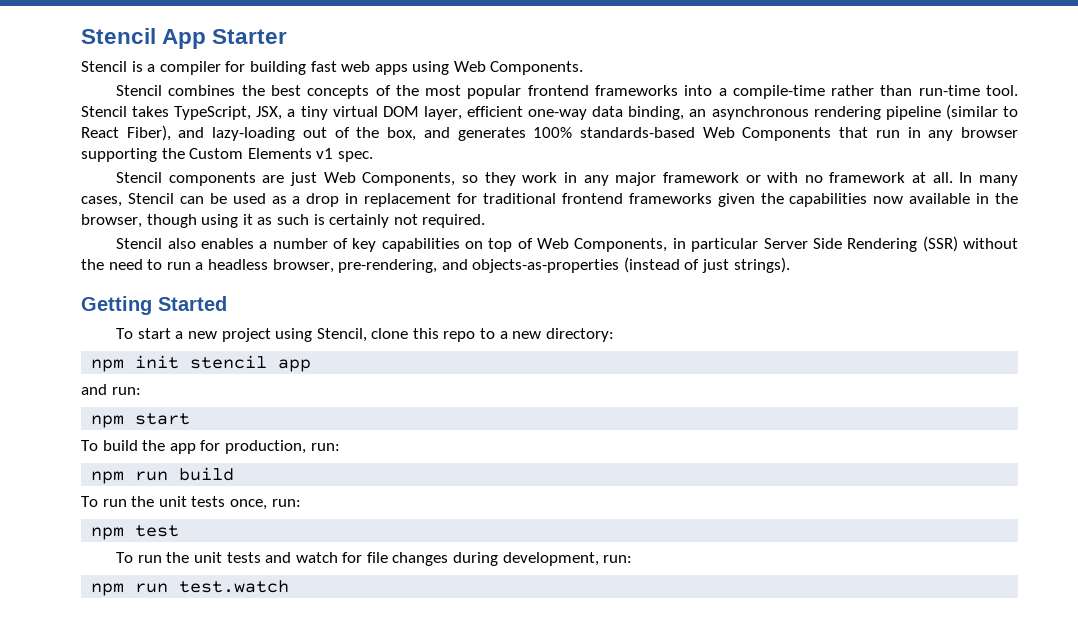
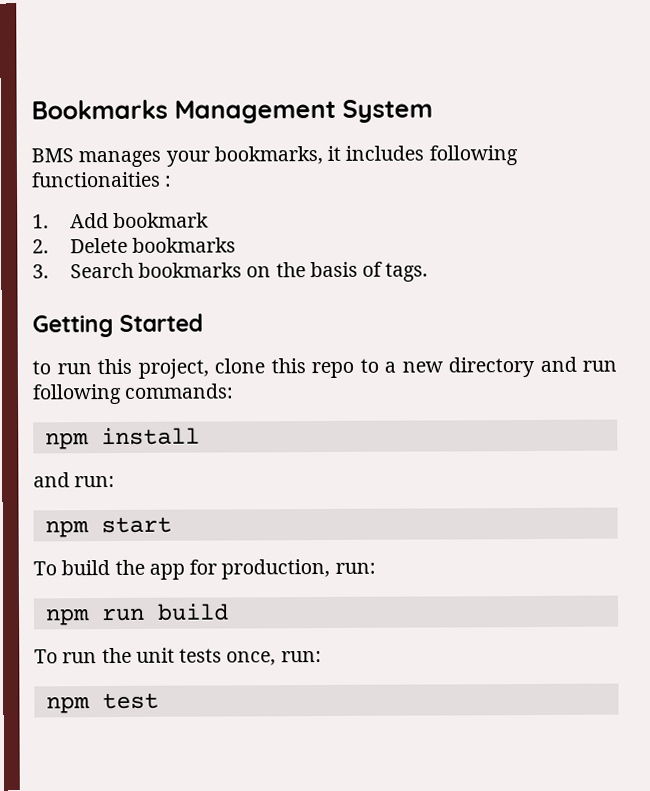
[81,28,288,49] [81,61,584,75] [116,85,1018,99] [81,104,1018,120] [81,125,1018,141] [81,148,373,162] [116,172,1018,186] [81,193,1018,207] [81,214,486,228] [116,236,1018,252] [81,257,790,273] [81,296,227,315] [116,328,367,342] Stencil App Starter // Stencil is a compiler for building fast web apps using Web Components. // Stencil combines the best concepts of the most popular frontend frameworks into a compile-time rather than run-time tool. Stencil takes TypeScript, JSX, a tiny virtual DOM layer, efficient one-way data binding, an asynchronous rendering pipeline (similar to React Fiber), and lazy-loading out of the box, and generates 100% standards-based Web Components that run in any browser supporting the Custom Elements v1 spec. // Stencil components are just Web Components, so they work in any major framework or with no framework at all. In many cases, Stencil can be used as a drop in replacement for traditional frontend frameworks given the capabilities now available in the browser, though using it as such is certainly not required. // Stencil also enables a number of key capabilities on top of Web Components, in particular Server Side Rendering (SSR) without the need to run a headless browser, pre-rendering, and objects-as-properties (instead of just strings). // Getting Started // To start a new project using Stencil, -> [31,99,433,124] [31,145,518,168] [31,171,173,188] [32,212,210,229] [32,237,237,254] [32,261,429,282] [32,313,204,338] [32,358,209,379] Bookmarks Management System // BMS manages your bookmarks, it includes following functionaities : // 1. Add bookmark // 2. Delete bookmarks // 3. Search bookmarks on the basis of tags. // Getting Started // to run this project,
[545,328,614,342] [91,355,312,372] directory: // npm init stencil app -> [448,356,617,378] [32,383,235,405] [44,427,200,450] directory and run following commands: // npm install
[116,552,633,566] [91,580,290,596] // To run the unit tests and watch for file changes during development, run: // npm run test.watch -> (159, 701) none

